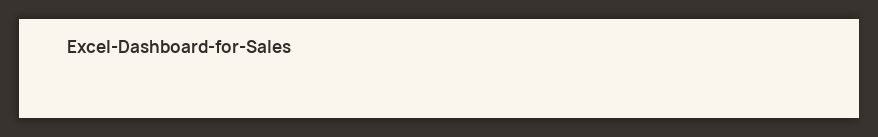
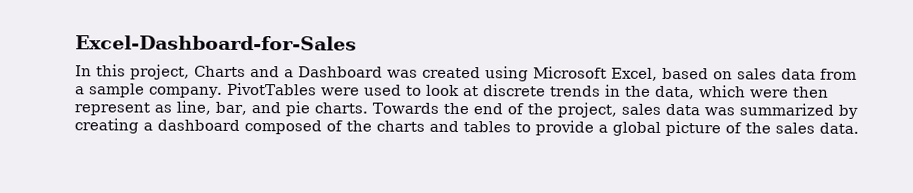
(291, 46) none -> [75,64,857,82] [75,82,829,100] [74,100,858,119] [74,118,859,137] // In this project, Charts and a Dashboard was created using Microsoft Excel, based on sales data from a sample company. PivotTables were used to look at discrete trends in the data, which were then represent as line, bar, and pie charts. Towards the end of the project, sales data was summarized by creating a dashboard composed of the charts and tables to provide a global picture of the sales data.

